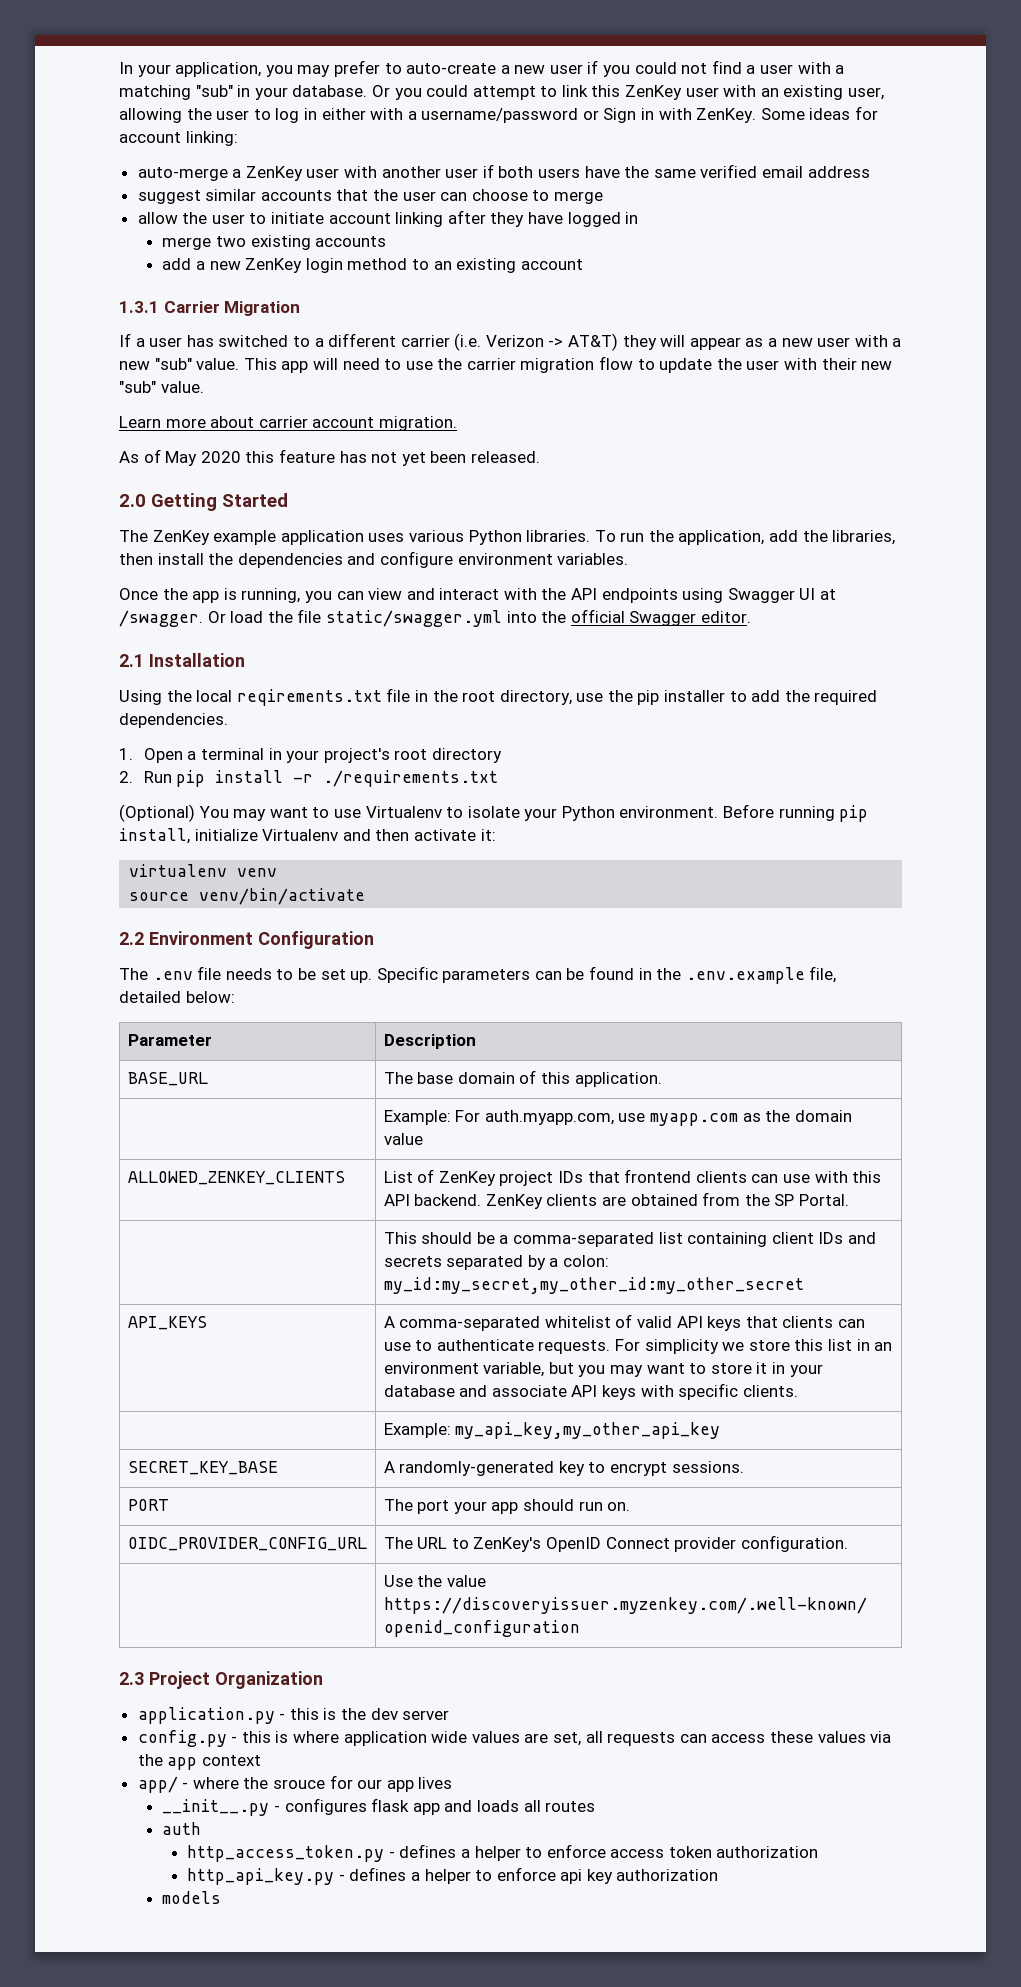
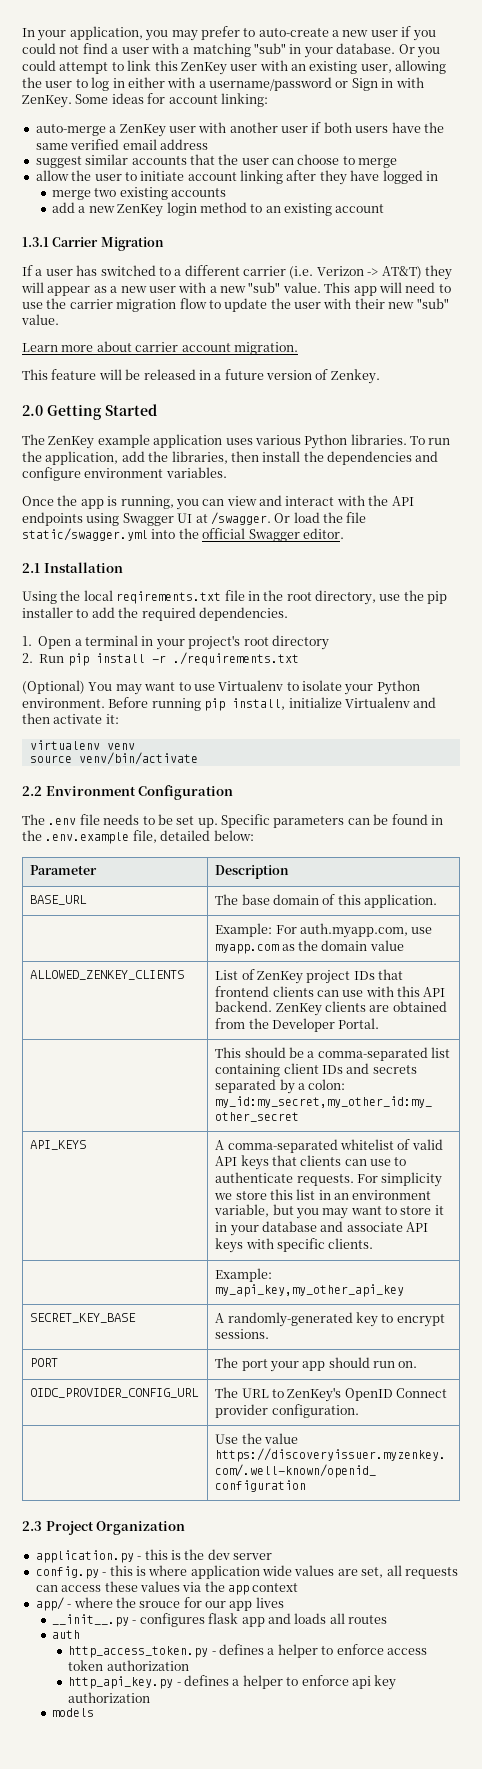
[119,449,540,466] As of May 2020 this feature has not yet been released. -> [22,369,380,384] This feature will be released in a future version of Zenkey.
[774,1194,795,1206] SP -> [271,1018,335,1032] Developer

